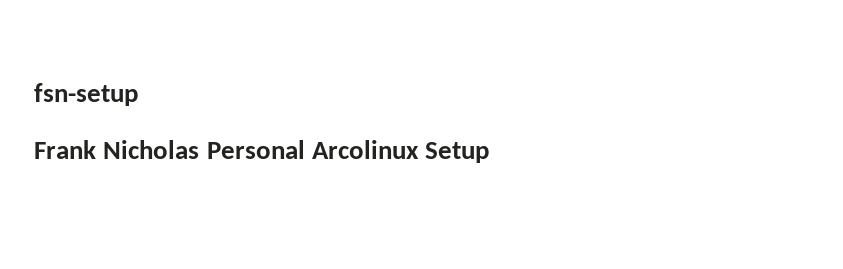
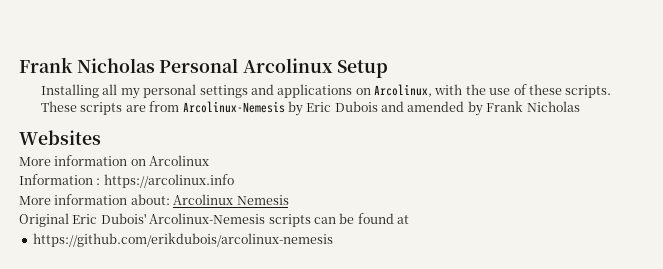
[34,83,138,106] fsn-setup // -> (19, 65) none
(490, 152) none -> [41,84,612,99] [41,101,580,116] [19,130,101,145] [19,155,210,166] [19,174,234,188] [19,194,289,205] [19,213,409,227] [32,233,333,247] // Installing all my personal settings and applications on Arcolinux, with the use of these scripts. // These scripts are from Arcolinux-Nemesis by Eric Dubois and amended by Frank Nicholas // Websites // More information on Arcolinux // Information : https://arcolinux.info // More information about: Arcolinux Nemesis // Original Eric Dubois' Arcolinux-Nemesis scripts can be found at // https://github.com/erikdubois/arcolinux-nemesis

